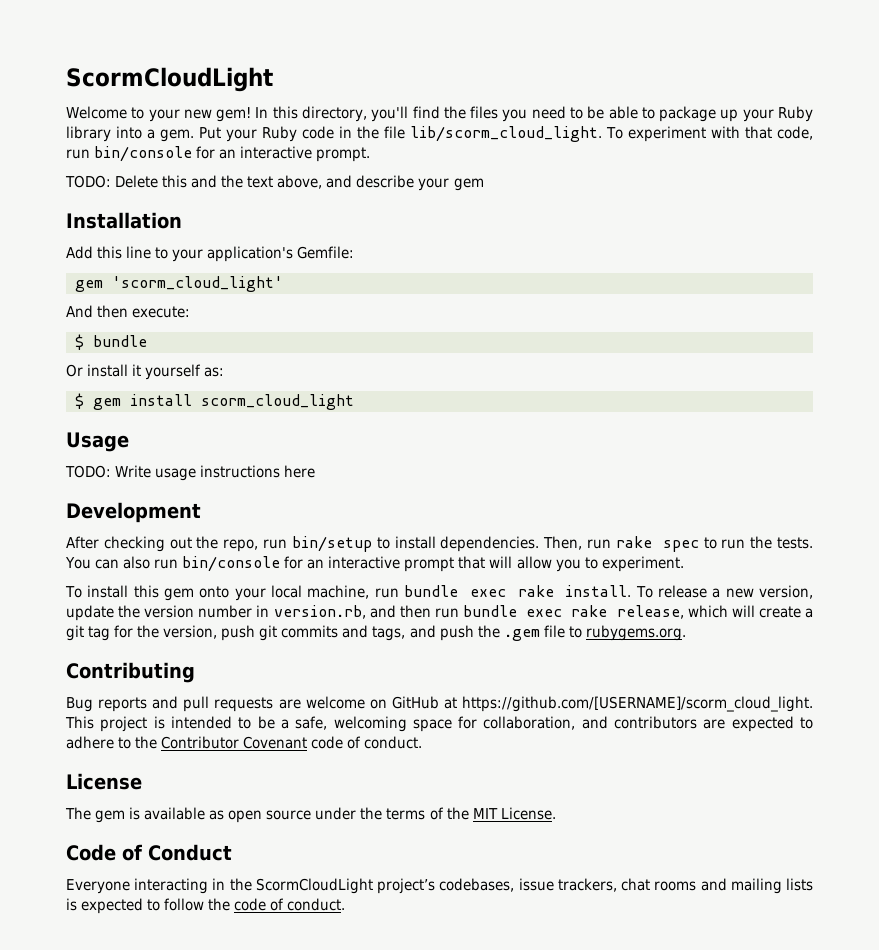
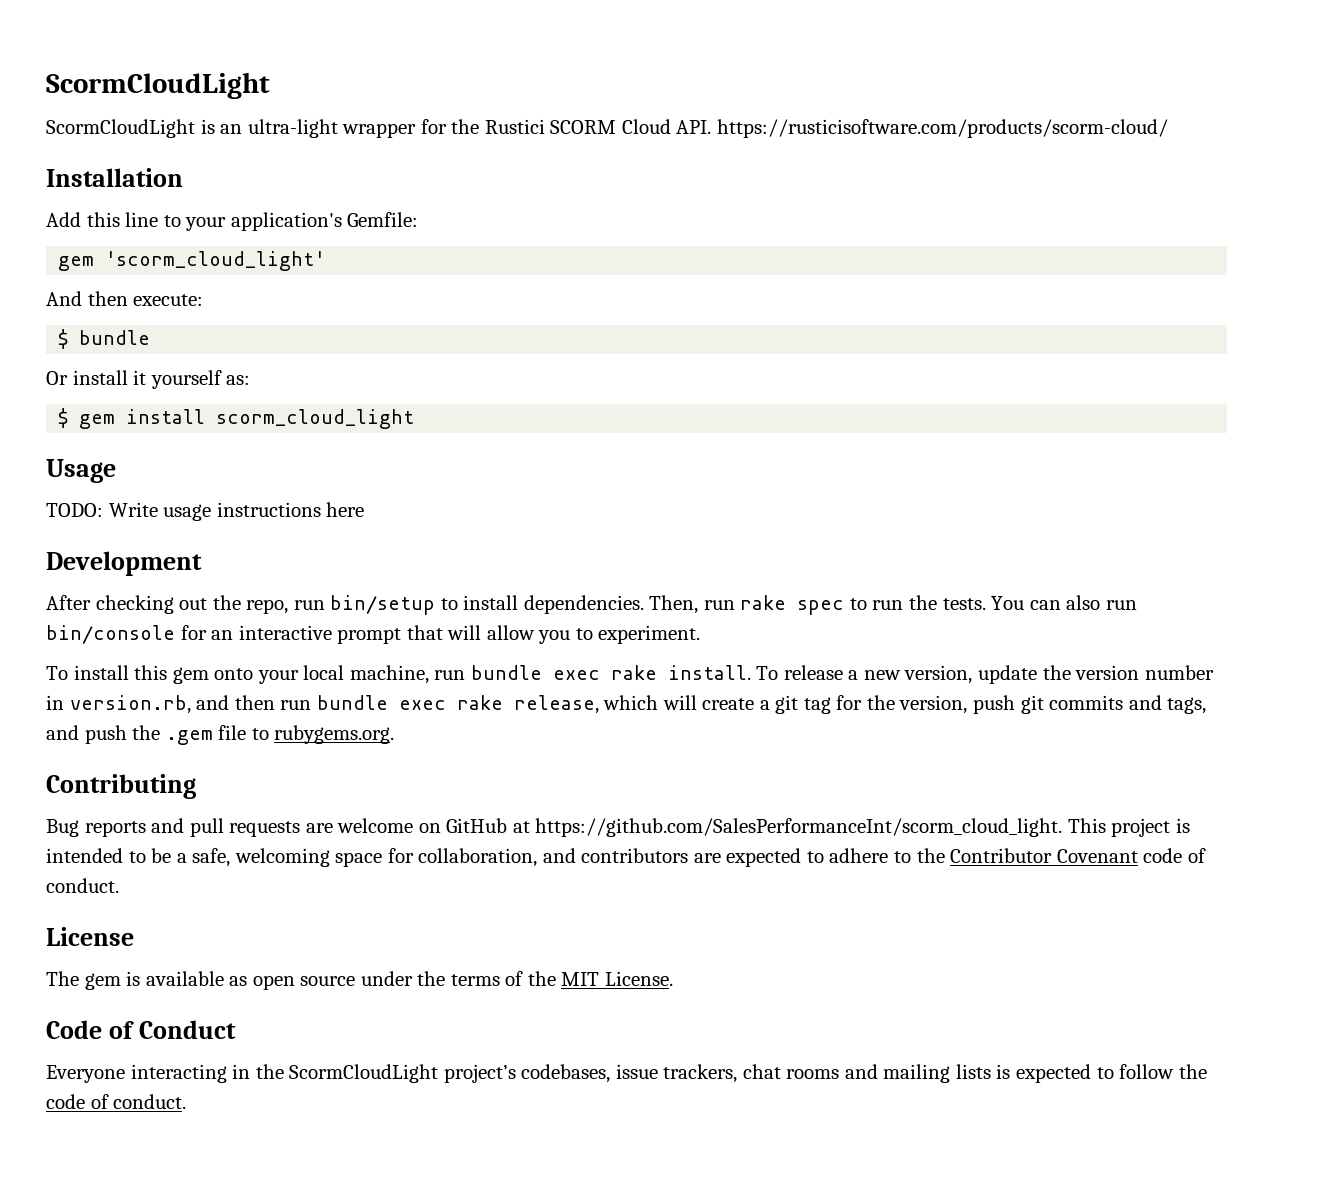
[66,106,814,122] [66,126,813,142] [66,146,371,162] [65,175,484,191] Welcome to your new gem! In this directory, you'll find the files you need to be able to package up your Ruby library into a gem. Put your Ruby code in the file lib/scorm_cloud_light. To experiment with that code, run bin/console for an interactive prompt. // TODO: Delete this and the text above, and describe your gem -> [46,119,1168,138] ScormCloudLight is an ultra-light wrapper for the Rustici SCORM Cloud API. https://rusticisoftware.com/products/scorm-cloud/
[462,696,813,712] https://github.com/[USERNAME]/scorm_cloud_light. -> [535,818,1063,837] https://github.com/SalesPerformanceInt/scorm_cloud_light.

